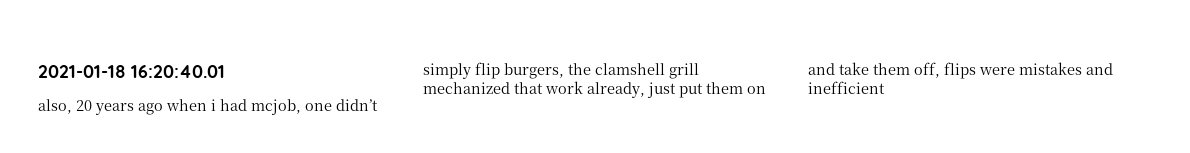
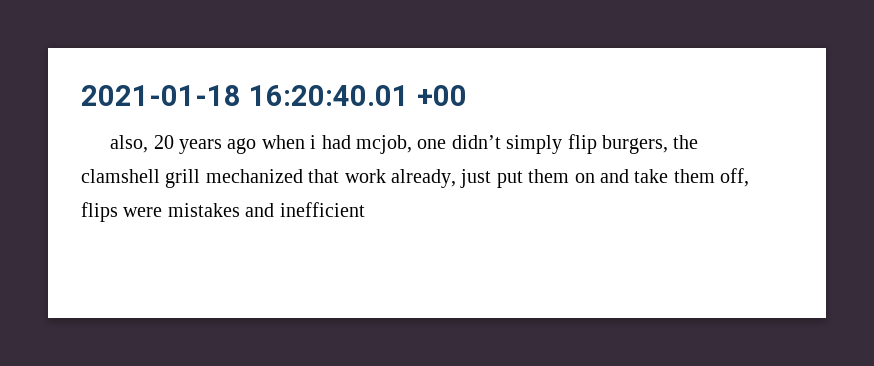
(225, 71) none -> [416,85,467,106] +00

